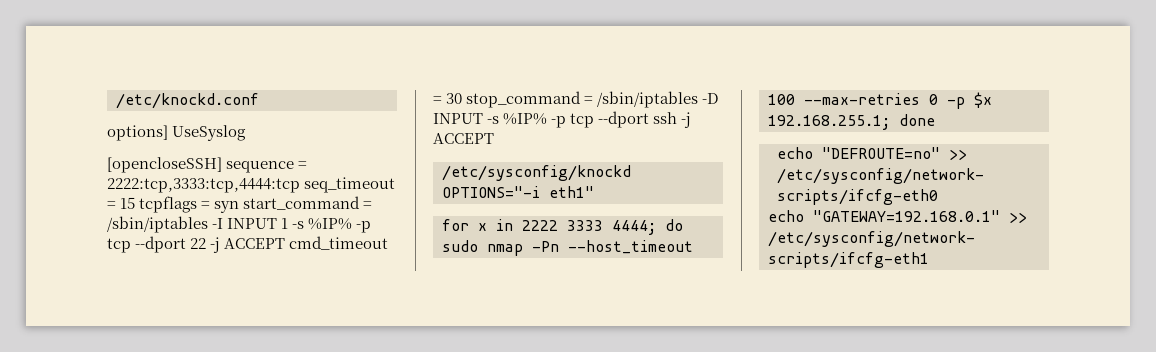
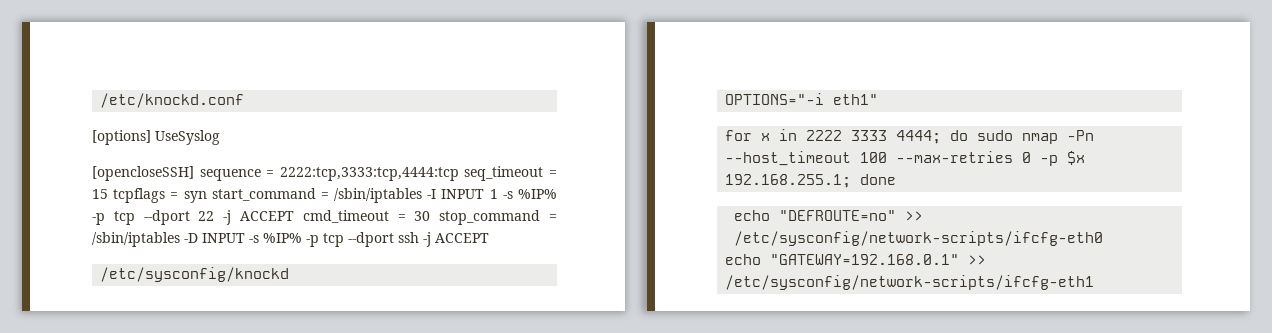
[107,125,168,141] options] -> [92,130,151,145] [options]

